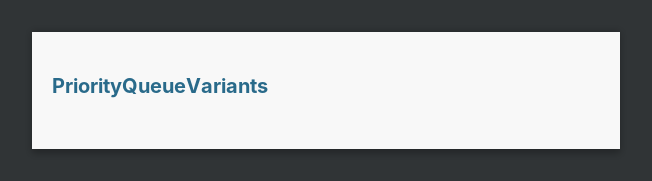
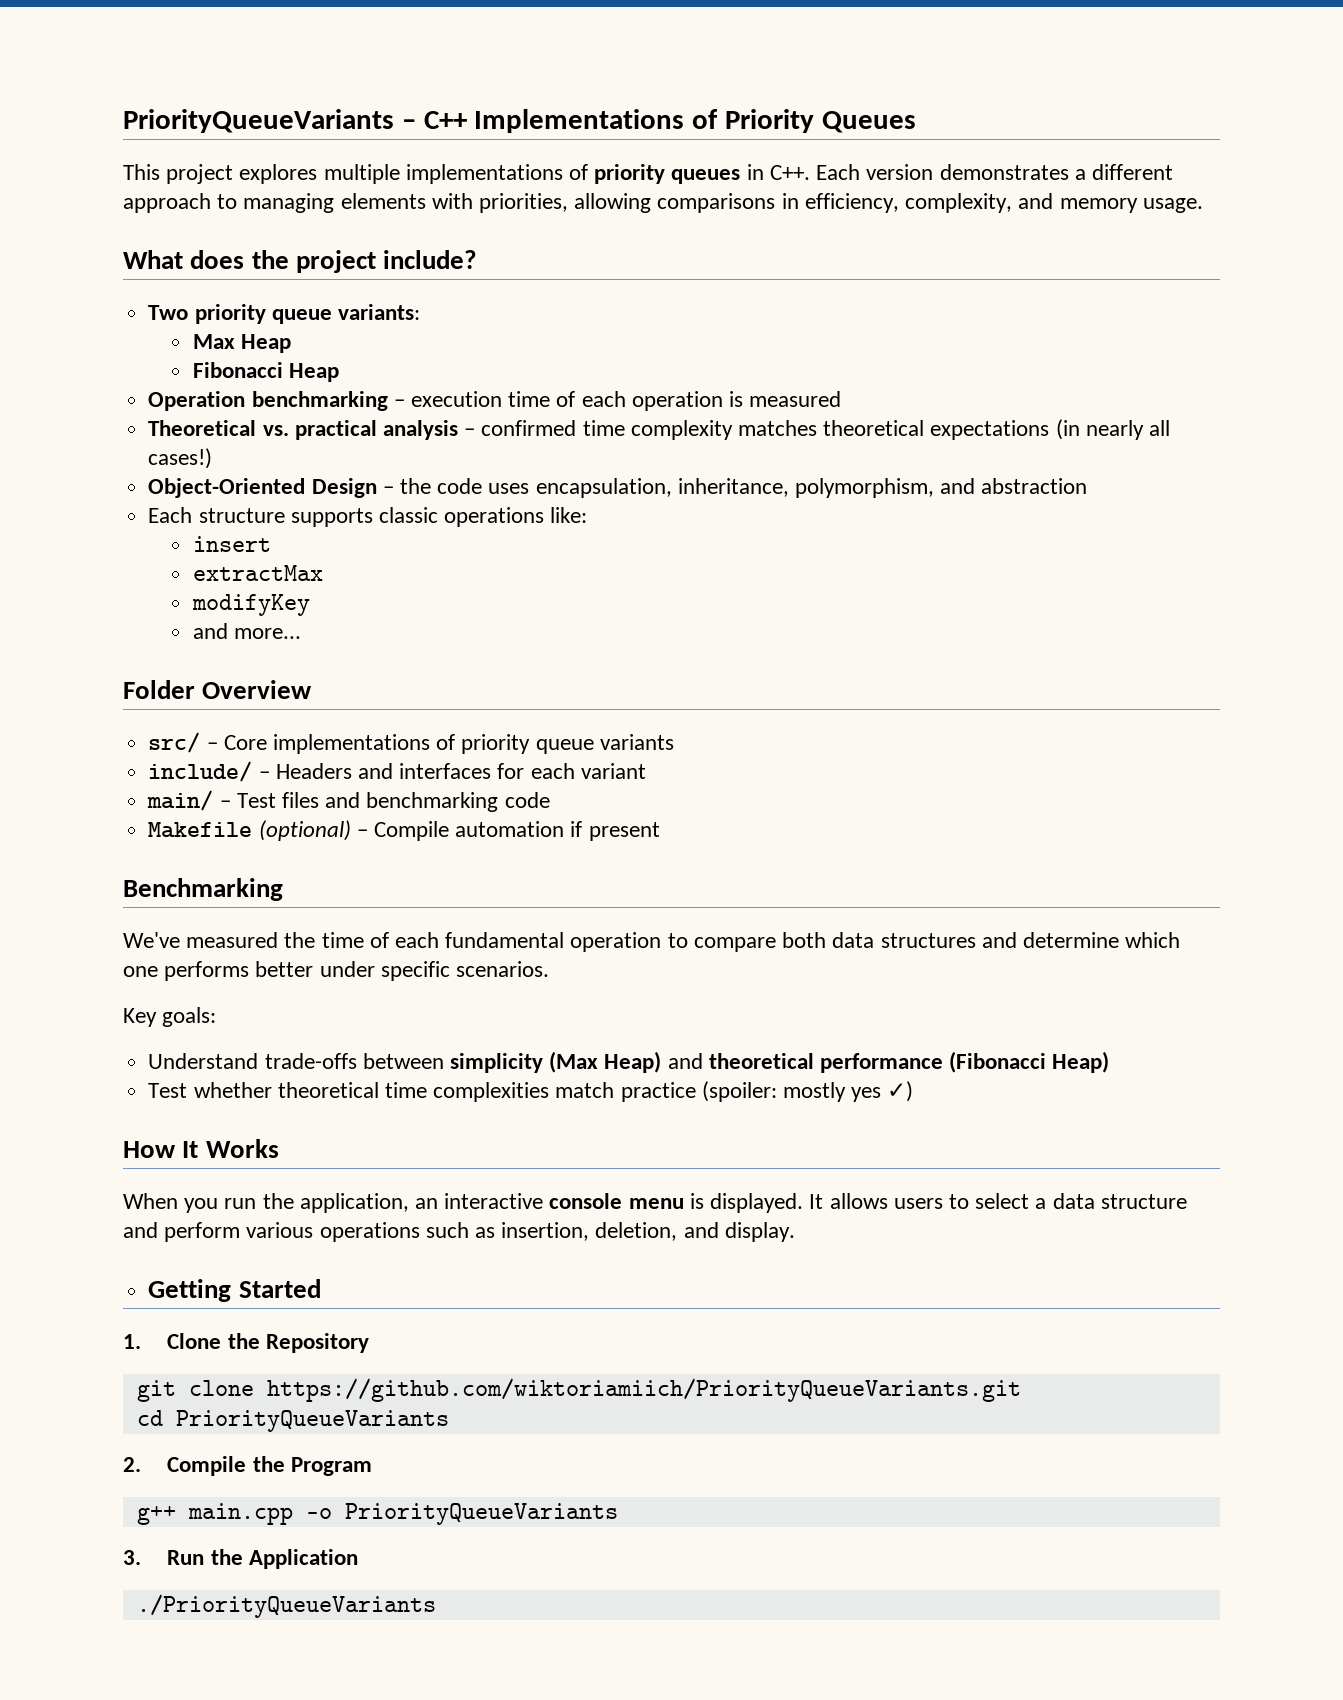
[52,78,268,98] PriorityQueueVariants -> [123,109,916,133] [123,164,1173,184] [123,193,1203,213] [123,250,478,273] [148,304,420,324] [192,334,291,353] [192,362,339,382] [148,391,842,411] [148,419,1171,440] [148,448,213,469] [148,478,1088,498] [148,507,588,527] [192,536,271,552] [192,565,323,581] [191,594,310,616] [192,623,301,639] [123,680,313,699] [148,732,674,754] [148,761,646,782] [147,790,550,812] [148,820,660,841] [123,878,283,901] [123,932,1181,952] [123,961,550,981] [123,1007,217,1027] [148,1051,1110,1073] [148,1081,914,1102] [123,1139,279,1158] [123,1193,1187,1213] [123,1222,795,1242] [148,1279,321,1302] [123,1333,369,1353] [136,1378,1021,1402] [136,1410,449,1432] [123,1456,372,1476] [136,1503,618,1525] [123,1549,358,1569] [136,1594,436,1618] PriorityQueueVariants – C++ Implementations of Priority Queues // This project explores multiple implementations of priority queues in C++. Each version demonstrates a different approach to managing elements with priorities, allowing comparisons in efficiency, complexity, and memory usage. // What does the project include? // Two priority queue variants: // Max Heap // Fibonacci Heap // Operation benchmarking – execution time of each operation is measured // Theoretical vs. practical analysis – confirmed time complexity matches theoretical expectations (in nearly all cases!) // Object-Oriented Design – the code uses encapsulation, inheritance, polymorphism, and abstraction // Each structure supports classic operations like: // insert // extractMax // modifyKey // and more... // Folder Overview // src/ – Core implementations of priority queue variants // include/ – Headers and interfaces for each variant // main/ – Test files and benchmarking code // Makefile (optional) – Compile automation if present // Benchmarking // We've measured the time of each fundamental operation to compare both data structures and determine which one performs better under specific scenarios. // Key goals: // Understand trade-offs between simplicity (Max Heap) and theoretical performance (Fibonacci Heap) // Test whether theoretical time complexities match practice (spoiler: mostly yes ✓) // How It Works // When you run the application, an interactive console menu is displayed. It allows users to select a data structure and perform various operations such as insertion, deletion, and display. // Getting Started // 1. Clone the Repository // git clone https://github.com/wiktoriamiich/PriorityQueueVariants.git // cd PriorityQueueVariants // 2. Compile the Program // g++ main.cpp -o PriorityQueueVariants // 3. Run the Application // ./PriorityQueueVariants

